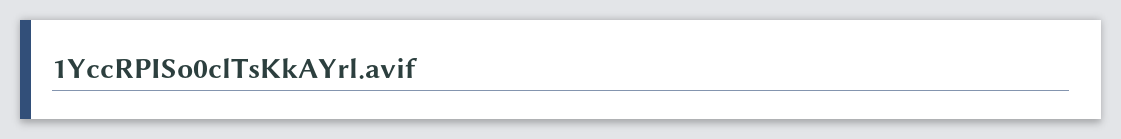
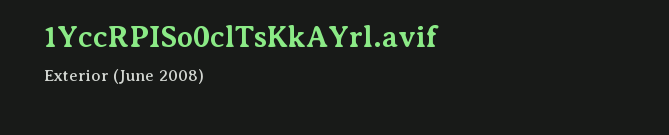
(418, 68) none -> [44,69,204,84] // Exterior (June 2008)

